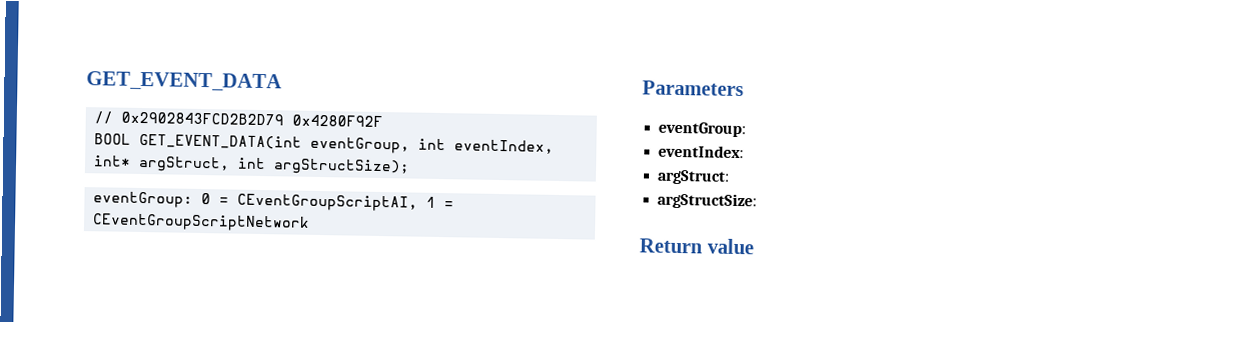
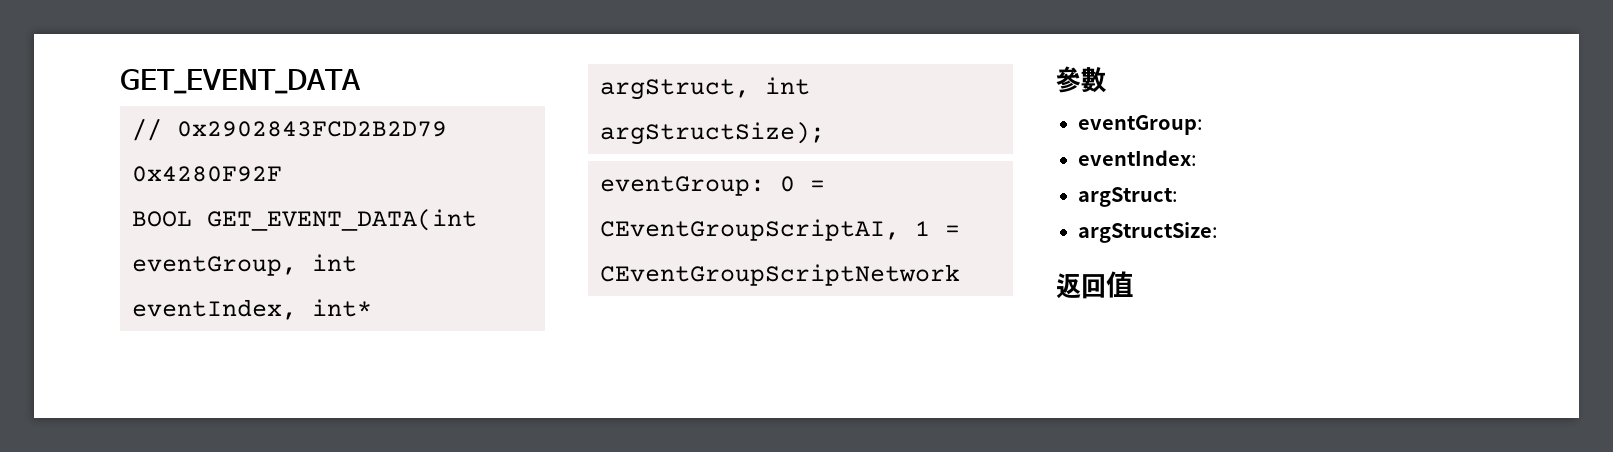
[642,80,744,97] Parameters -> [1056,66,1106,93] 參數
[639,238,754,255] Return value -> [1056,271,1134,299] 返回值

